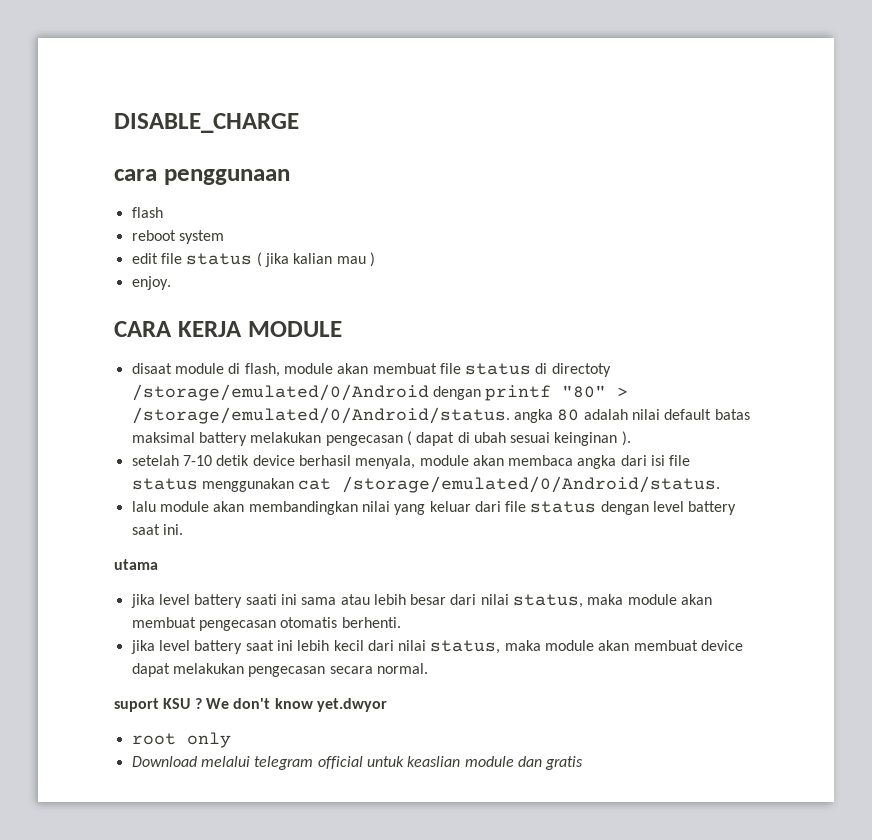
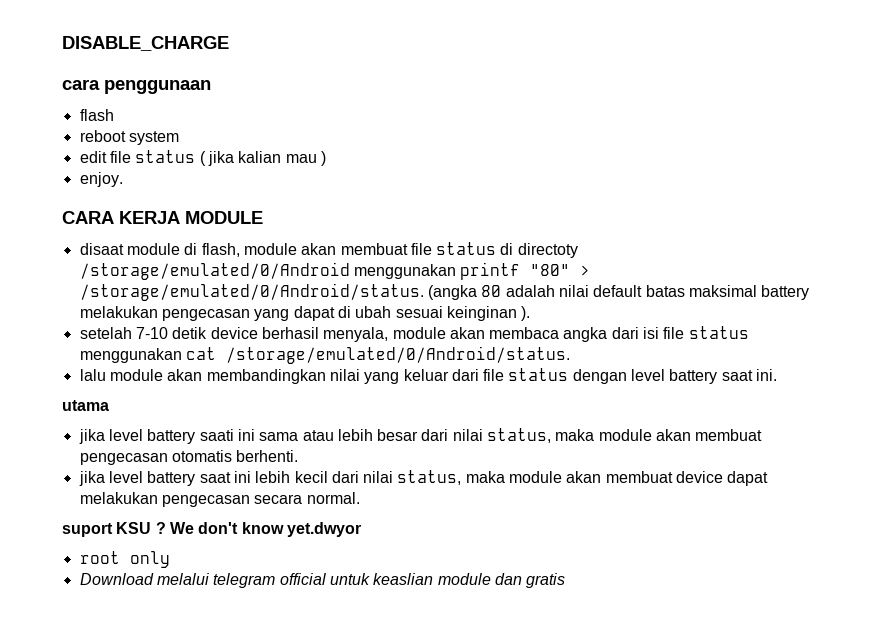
[432,386,481,400] dengan -> [353,264,456,279] menggunakan
[513,409,553,423] angka -> [427,285,477,300] (angka
[406,431,412,446] ( -> [254,309,290,321] yang

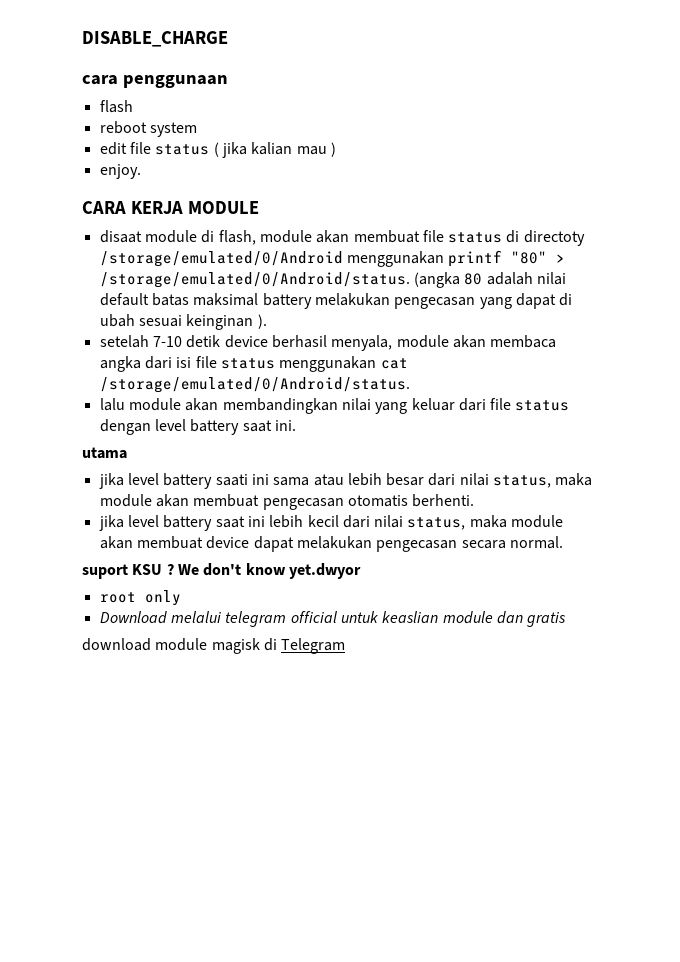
(566, 580) none -> [82,638,346,654] // download module magisk di Telegram

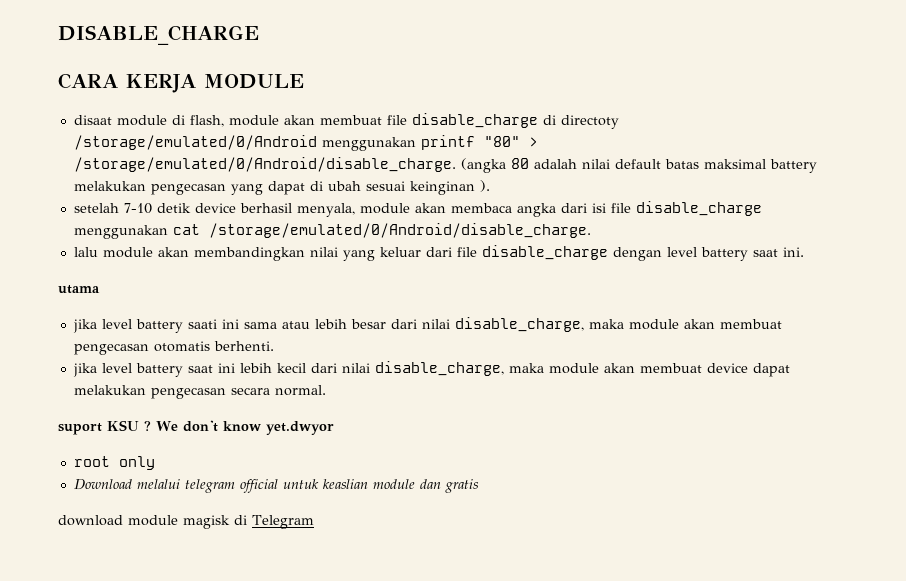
[82,75,228,88] [99,100,133,113] [99,121,197,137] [99,142,336,158] [99,164,141,179] // cara penggunaan // flash // reboot system // edit file status ( jika kalian mau ) // enjoy. -> (259, 35) none
[448,232,503,243] status -> [411,113,538,128] disable_charge
[99,272,410,288] /storage/emulated/0/Android/status. -> [73,157,456,172] /storage/emulated/0/Android/disable_charge.
[220,358,275,369] status -> [635,201,762,216] disable_charge
[99,377,410,393] /storage/emulated/0/Android/status. -> [208,223,591,238] /storage/emulated/0/Android/disable_charge.
[515,400,570,411] status -> [481,245,608,260] disable_charge
[493,475,552,488] status, -> [454,317,584,332] disable_charge,
[407,517,466,530] status, -> [374,361,504,376] disable_charge,

